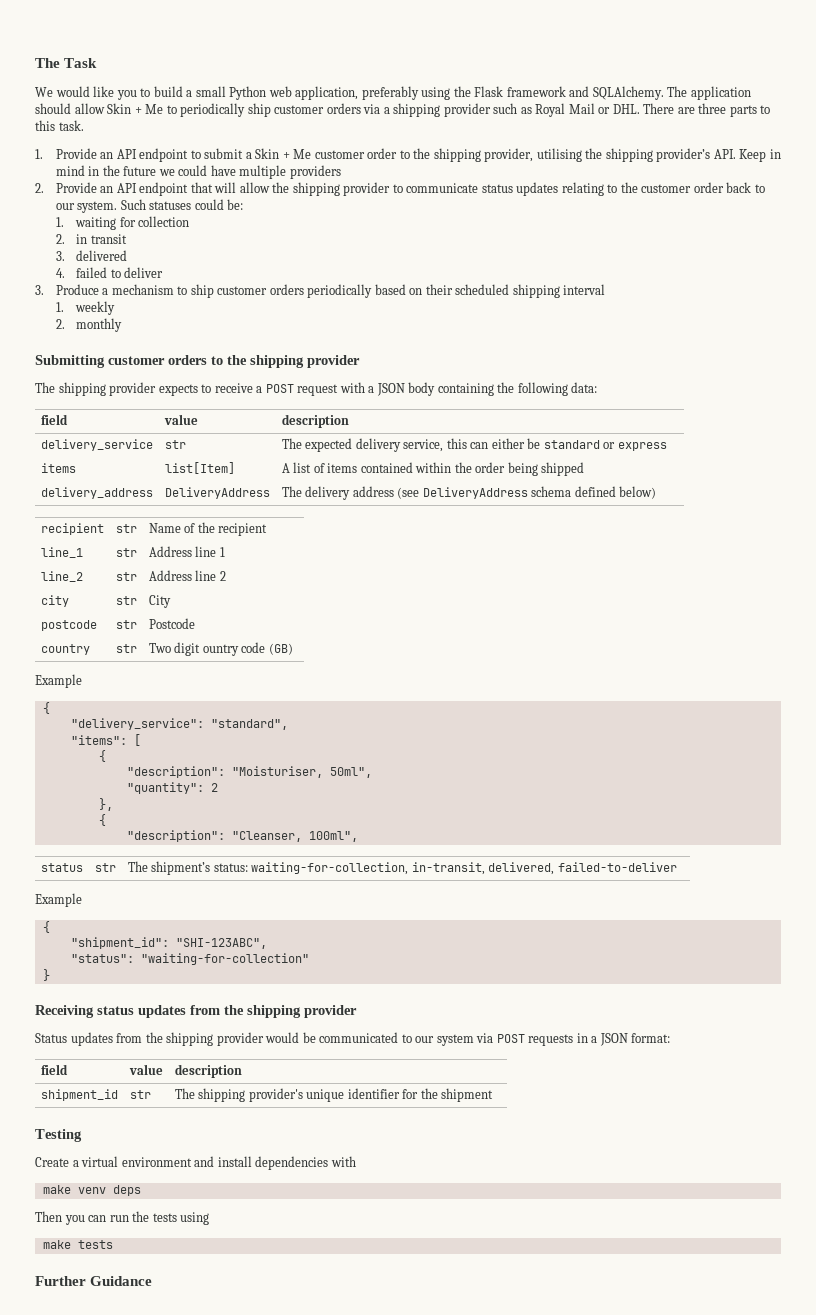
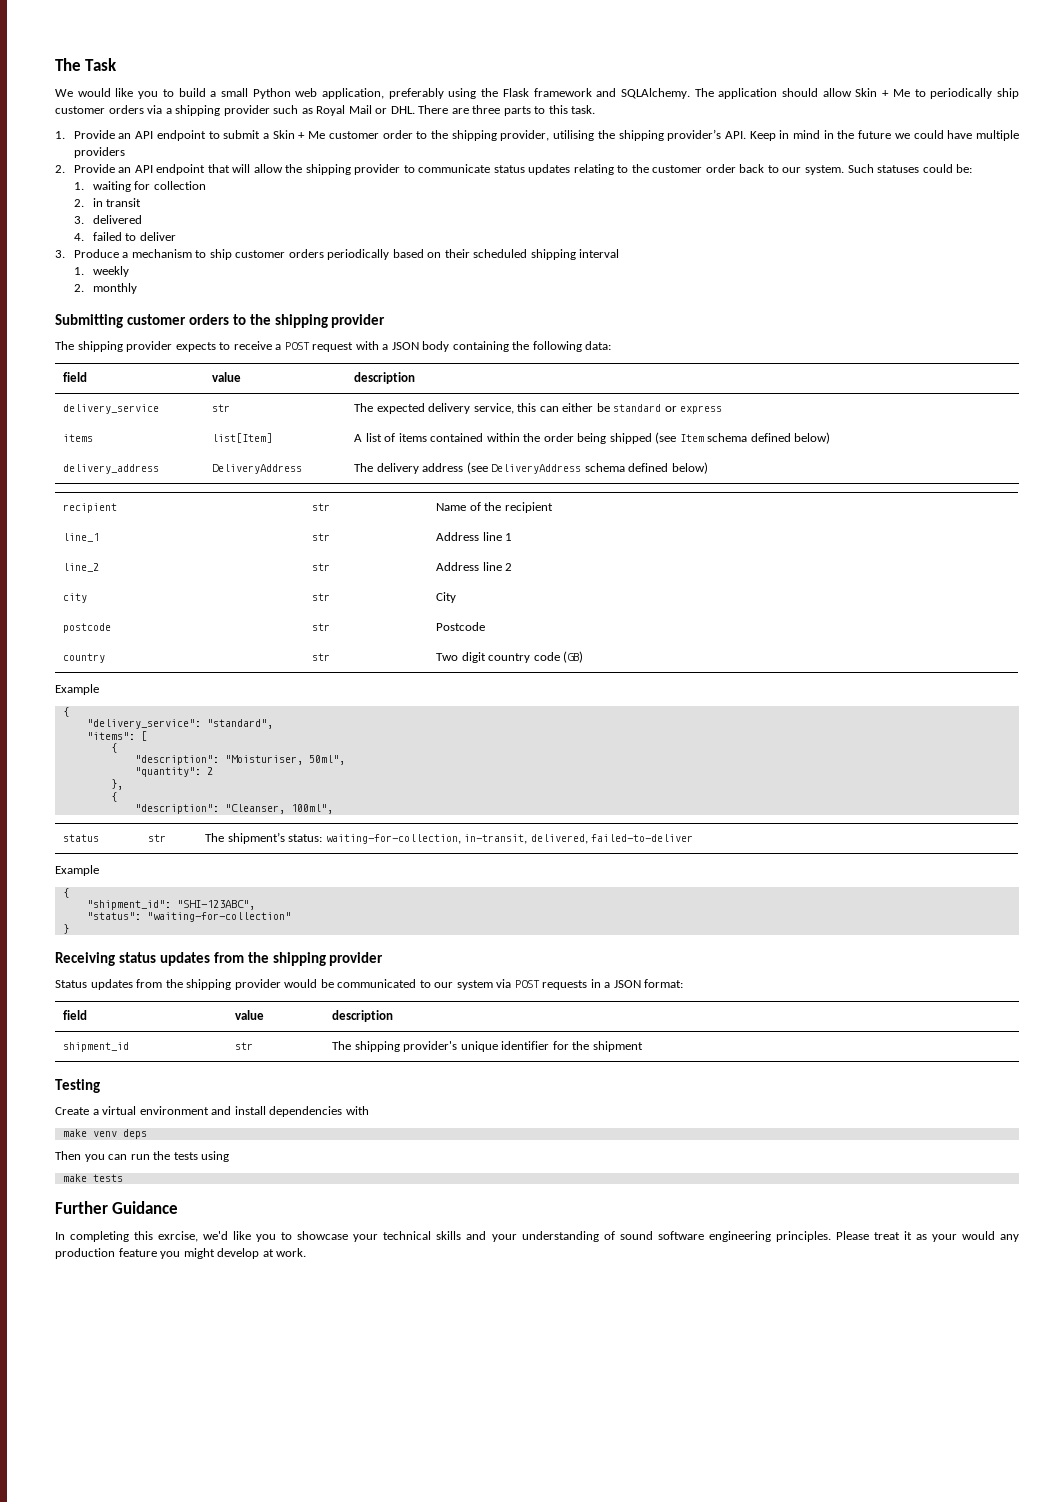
(585, 469) none -> [655,432,831,444] (see Item schema defined below)
[202,644,239,656] ountry -> [488,653,531,663] country
(153, 1281) none -> [55,1231,1020,1242] [55,1248,307,1259] // In completing this exrcise, we'd like you to showcase your technical skills and your understanding of sound software engineering principles. Please treat it as your would any production feature you might develop at work.

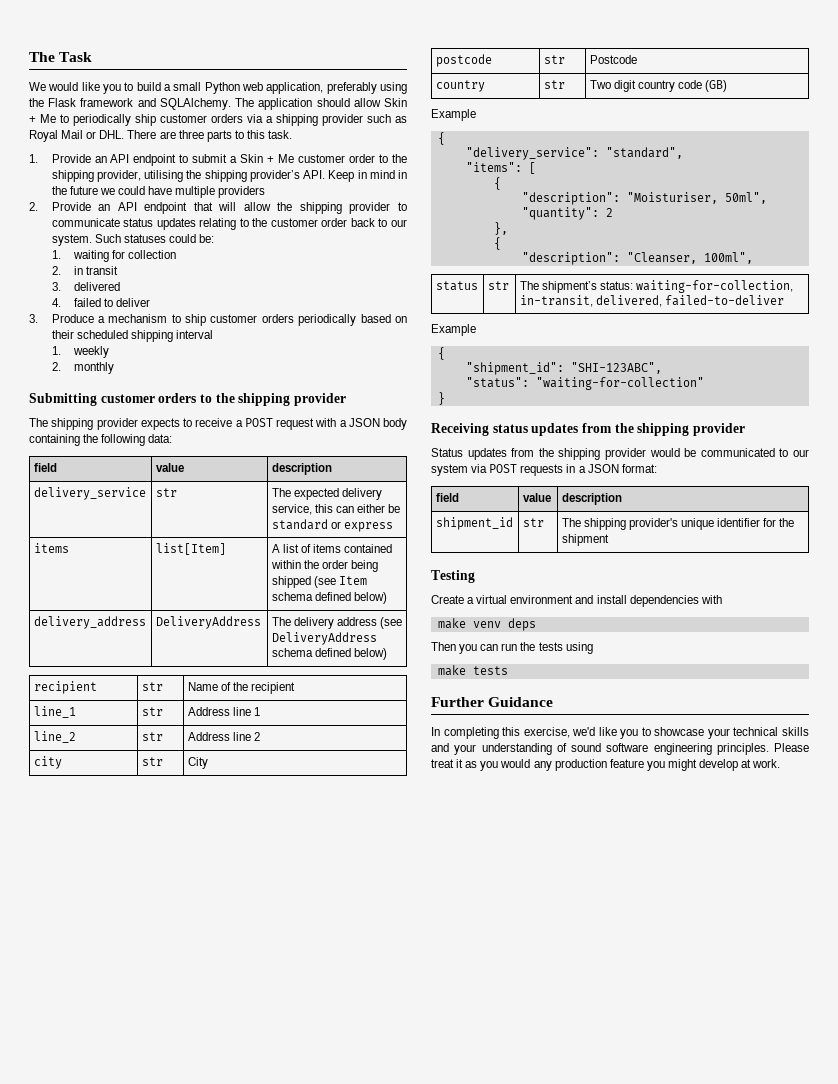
[158,1231,199,1242] exrcise, -> [523,727,570,738] exercise,
[931,1234,957,1242] your -> [480,761,499,771] you

